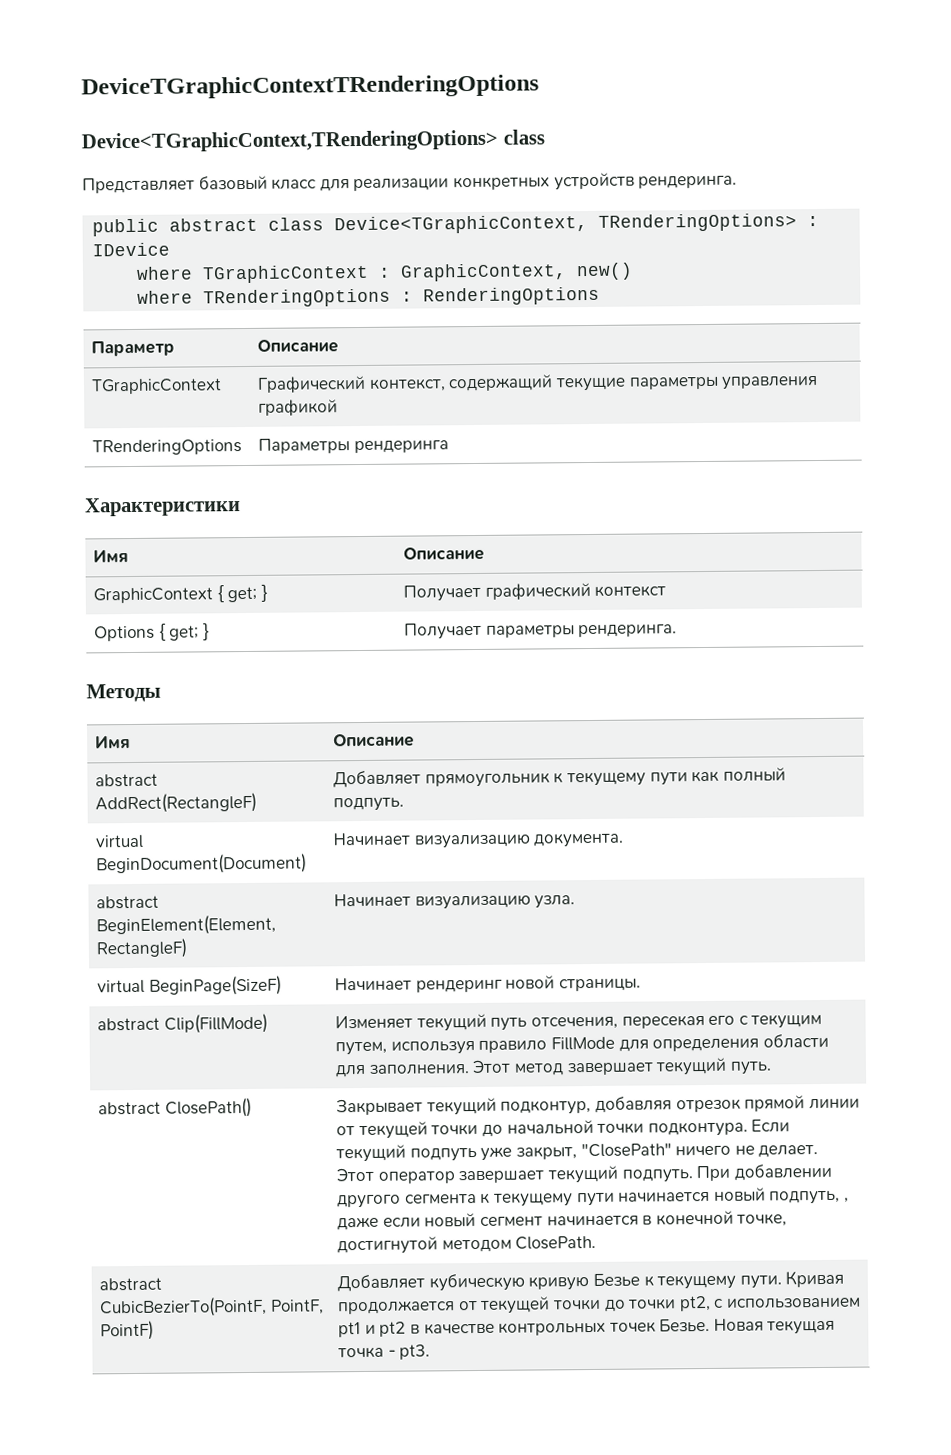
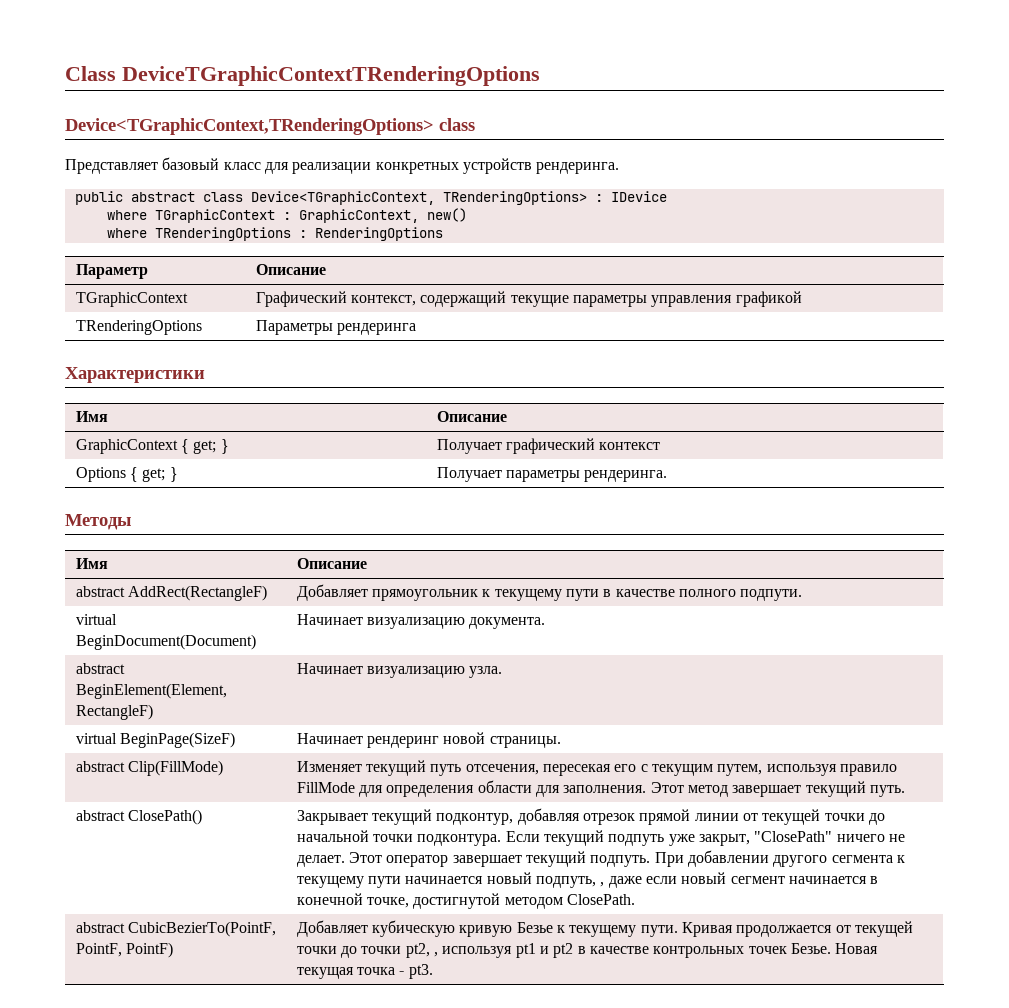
(81, 87) none -> [65,66,116,81] Class
[691,767,786,783] [333,797,405,812] как полный подпуть. -> [603,589,803,601] в качестве полного подпути.
[713,1297,861,1309] с использованием -> [434,946,513,958] , используя

